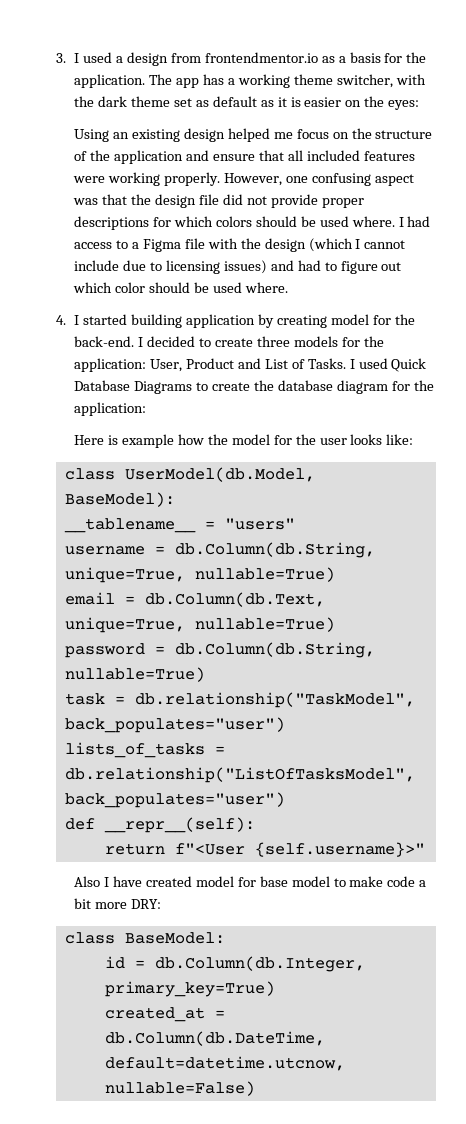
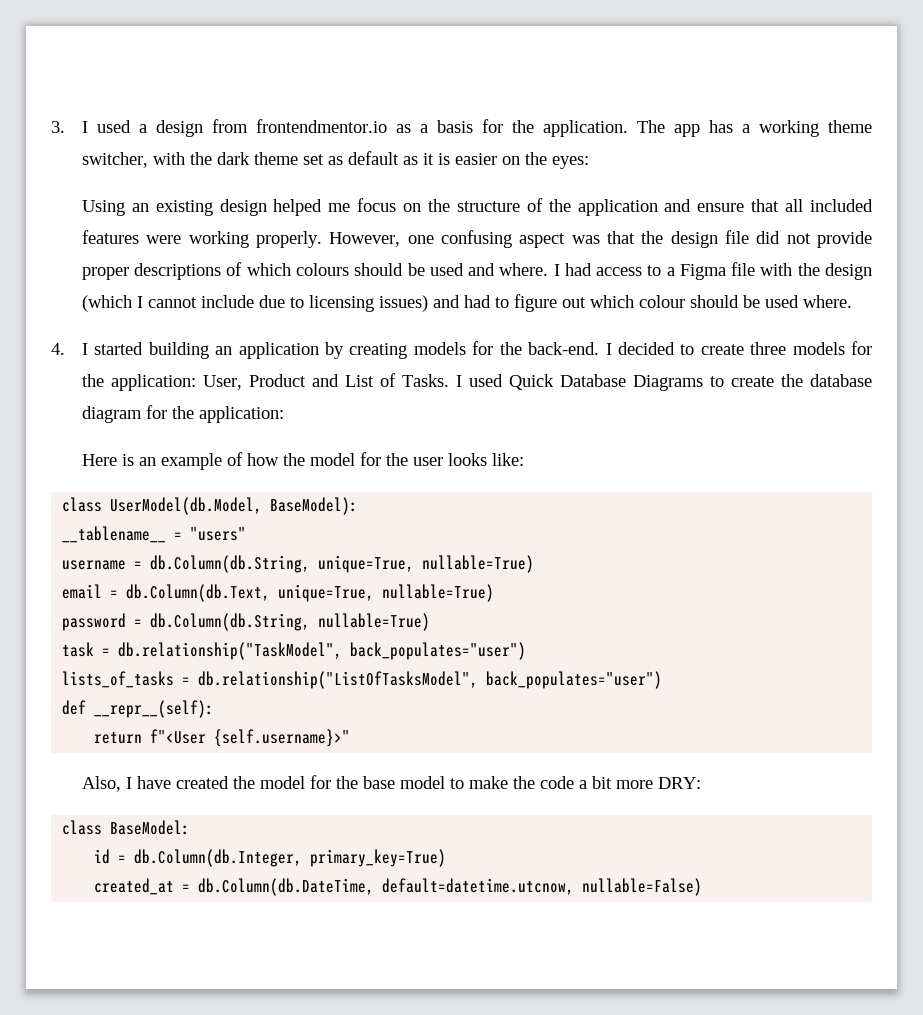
[153,216,349,227] for which colors should be used -> [226,262,496,276] of which colours should be used and
[115,282,146,293] color -> [638,295,685,308] colour
(183, 321) none -> [215,346,233,355] an
[330,314,369,325] model -> [413,342,466,355] models
[122,434,175,448] example -> [138,452,243,470] an example of
[74,876,101,887] Also -> [81,776,121,792] Also,
[195,876,256,887] model for -> [232,775,358,789] the model for the
(384, 881) none -> [512,776,535,789] the

